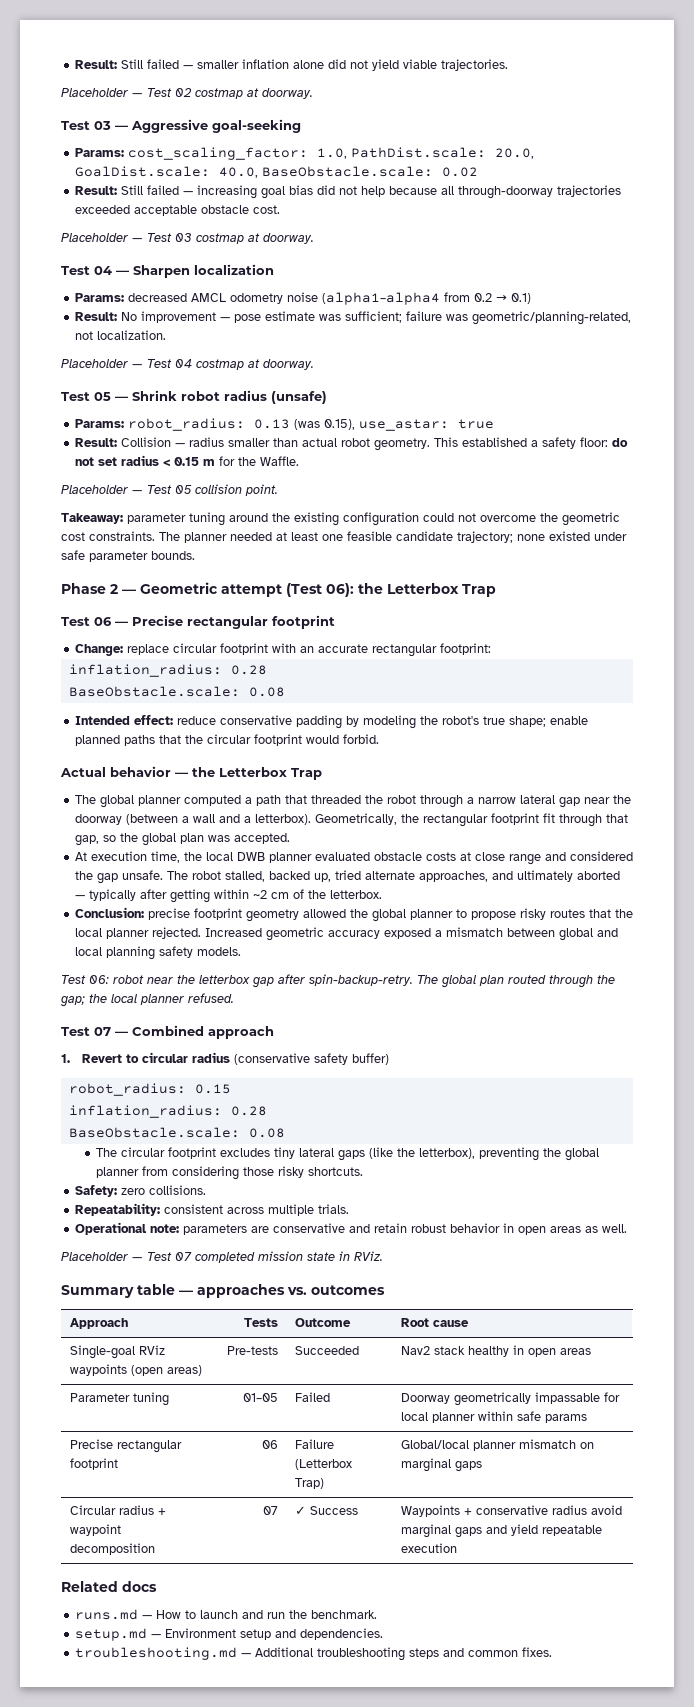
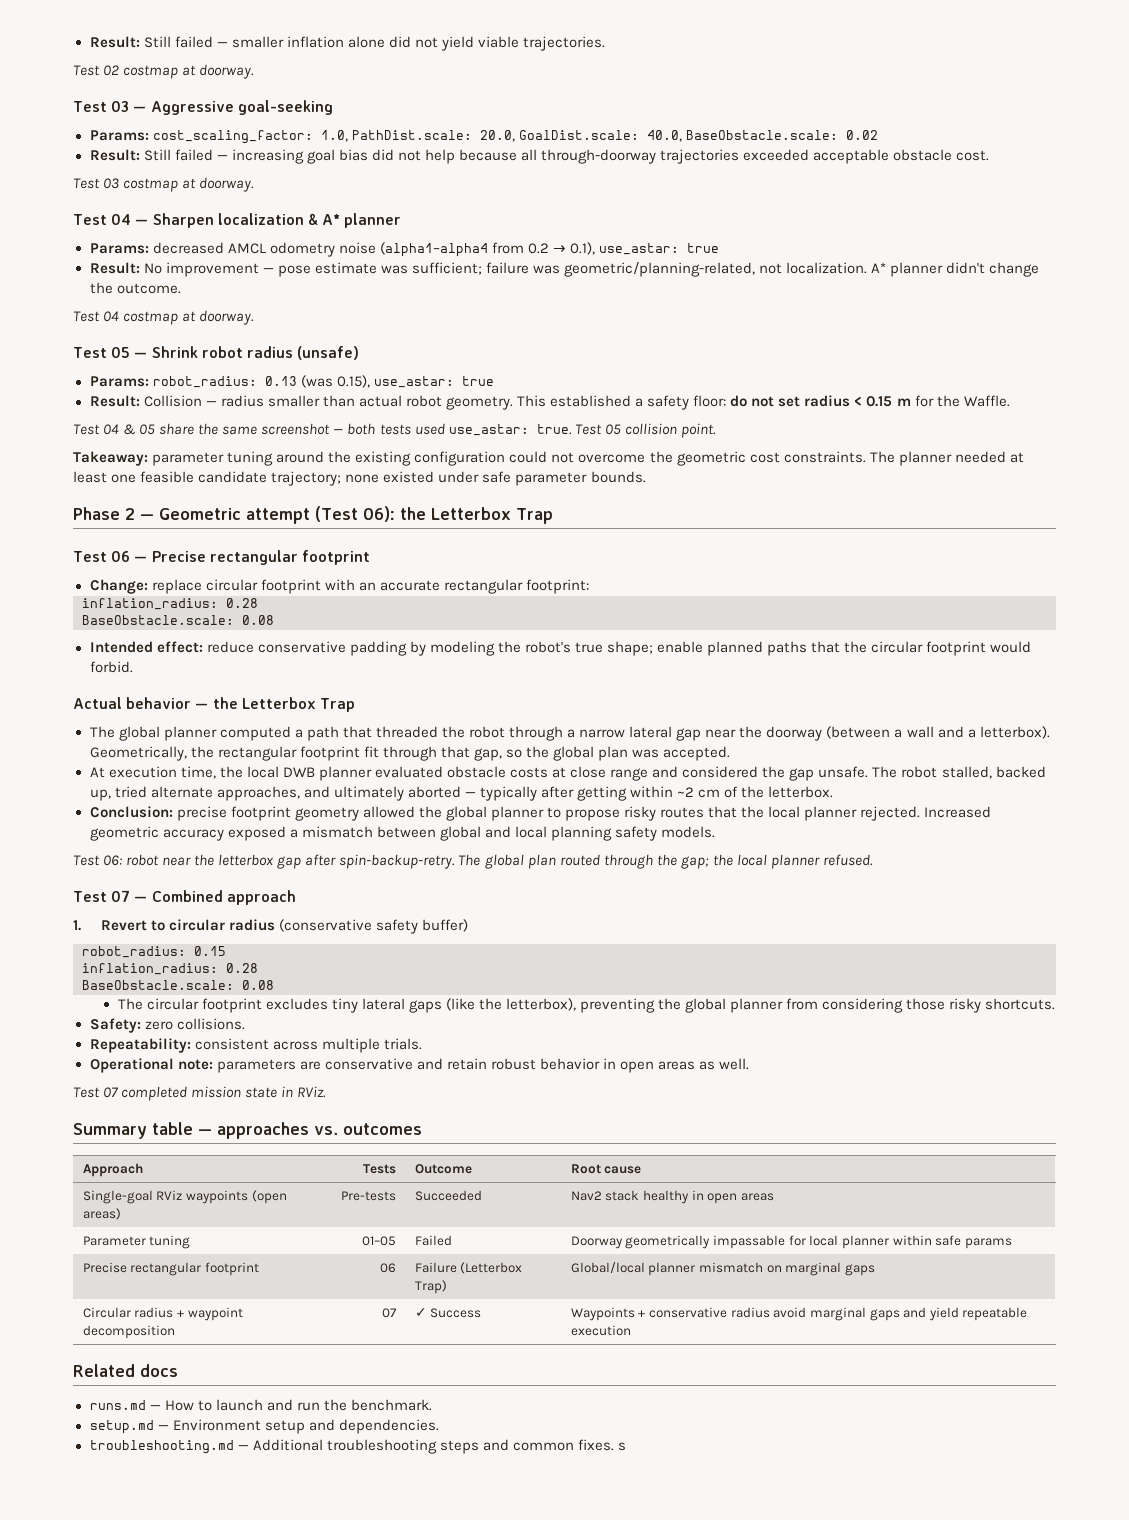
[61,88,143,97] Placeholder — -> (606, 43) none
[61,233,143,242] Placeholder — -> (990, 155) none
(274, 269) none -> [307,213,402,228] & A* planner
[510,293,531,304] 0.1) -> [569,242,719,255] 0.1), use_astar: true
[61,359,143,368] // Placeholder — -> [871,262,1040,277] [89,282,181,294] A* planner didn't change the outcome. //
[61,485,143,494] Placeholder — -> [73,423,572,436] Test 04 & 05 share the same screenshot — both tests used use_astar: true.
[61,1252,143,1261] Placeholder — -> (750, 1064) none
(552, 1652) none -> [617,1442,626,1451] s

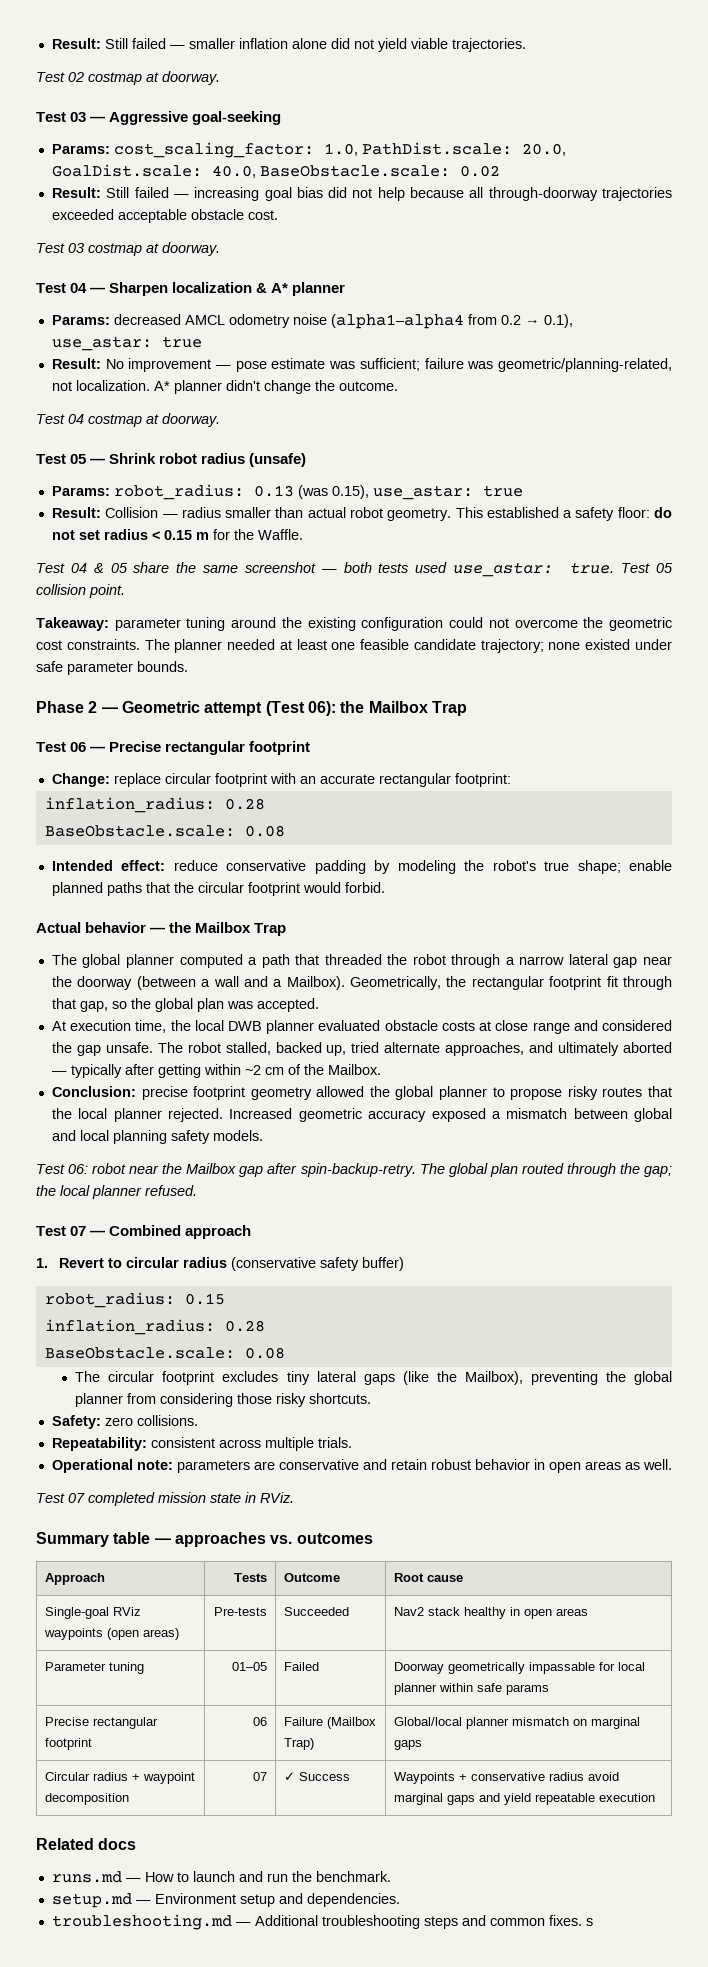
[430,507,511,520] Letterbox -> [368,701,428,713] Mailbox
[241,697,316,709] Letterbox -> [195,922,252,933] Mailbox
[979,726,1050,739] letterbox). -> [286,976,345,990] Mailbox).
[768,786,834,798] letterbox. -> [327,1064,381,1075] Mailbox.
[218,854,275,866] letterbox -> [186,1163,237,1174] Mailbox
[505,998,576,1011] letterbox), -> [464,1371,523,1385] Mailbox),
[460,1262,523,1274] (Letterbox -> [326,1717,376,1729] (Mailbox

